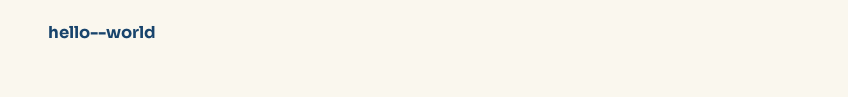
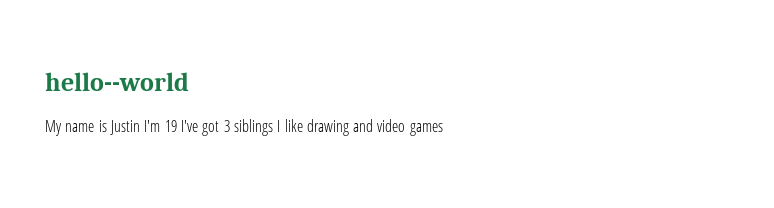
(156, 32) none -> [45,119,443,136] // My name is Justin I'm 19 I've got 3 siblings I like drawing and video games

